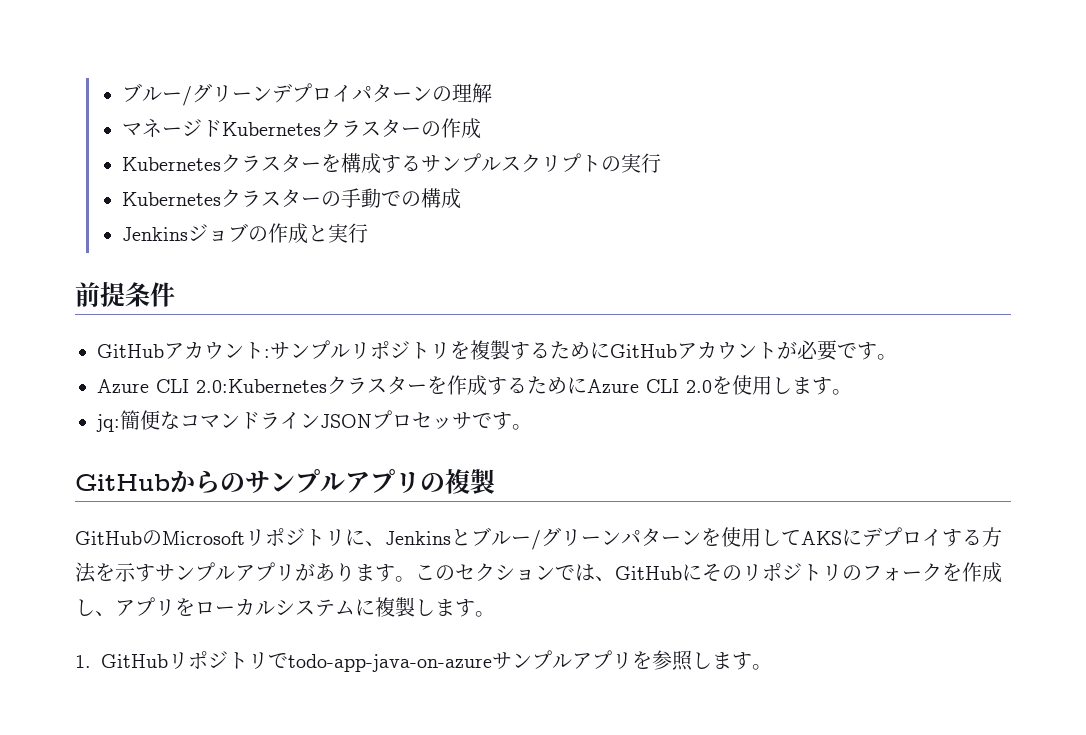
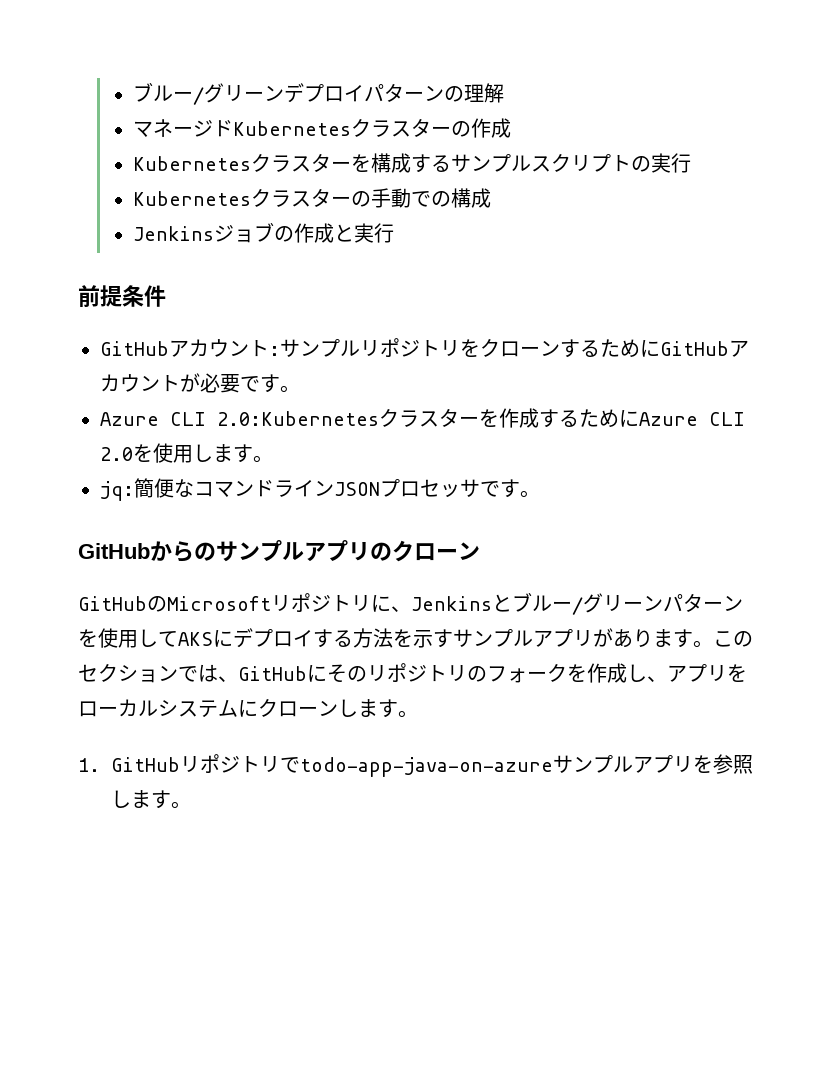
[470,340,510,360] 複製 -> [480,338,560,357] クローン
[445,469,495,494] 複製 -> [392,540,480,562] クローン
[375,597,415,617] 複製 -> [258,698,338,717] クローン

